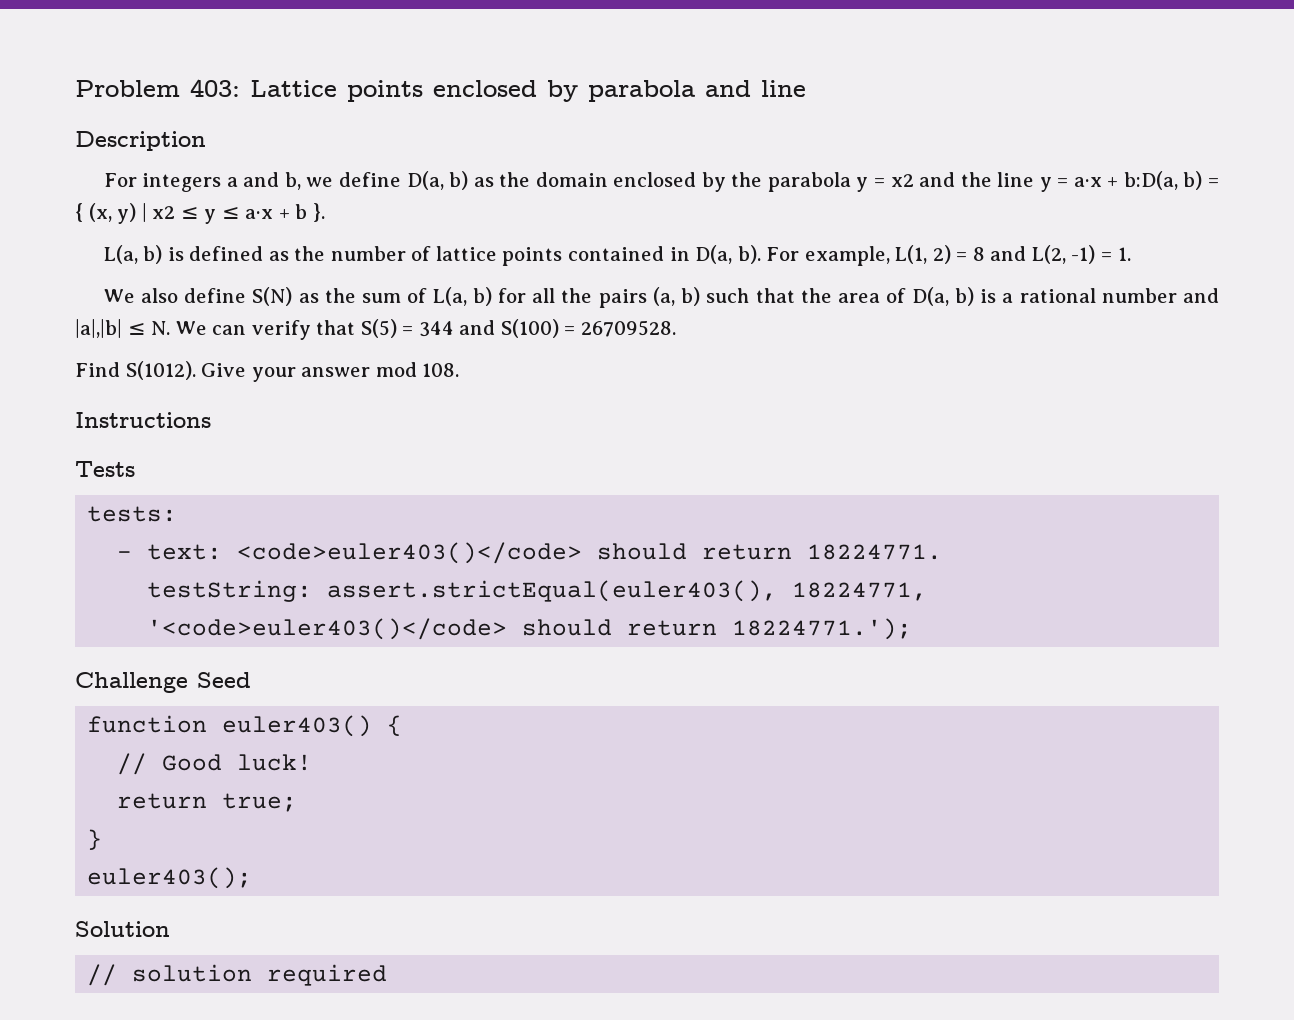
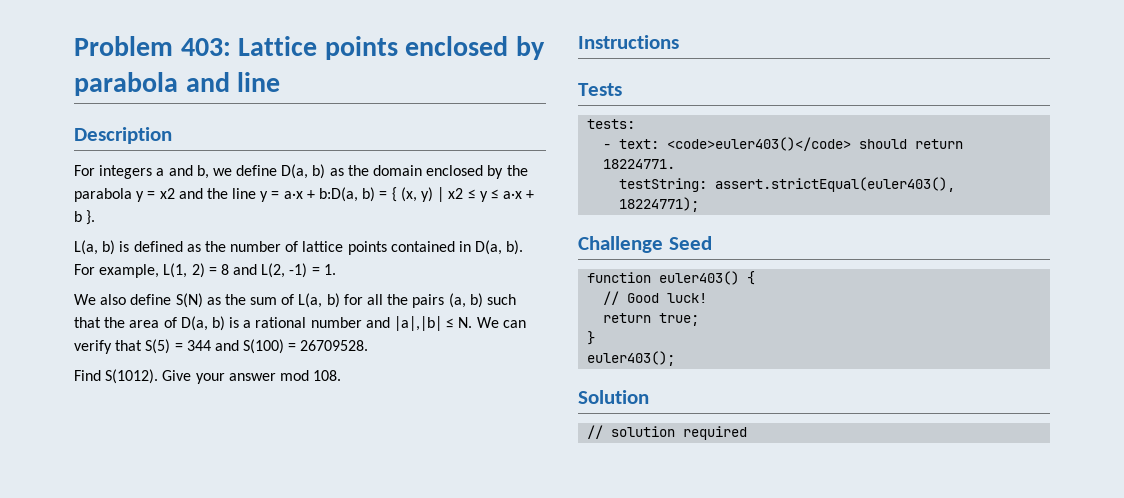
[792,582,928,601] [147,618,913,640] 18224771, '<code>euler403()</code> should return 18224771.'); -> [619,197,700,212] 18224771);

